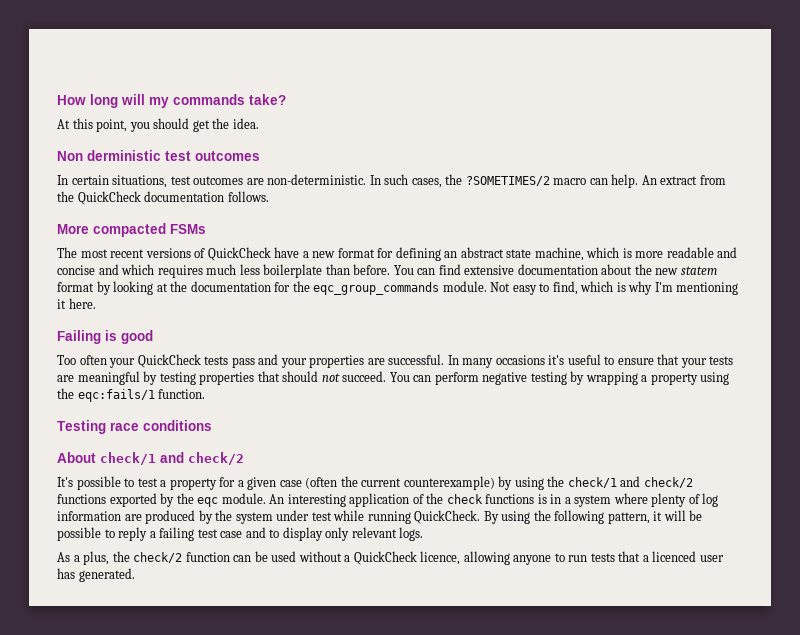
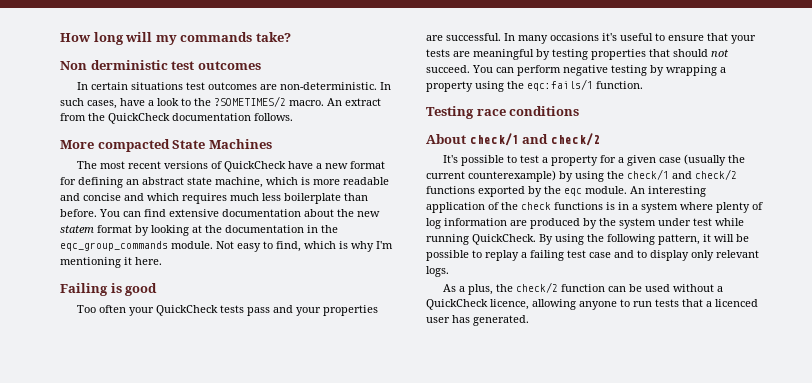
[57,118,259,132] // At this point, you should get the idea. -> (291, 37) none
[112,175,168,188] situations, -> [130,82,183,90] situations
[445,174,639,188] the ?SOMETIMES/2 macro can help. -> [120,96,324,107] have a look to the ?SOMETIMES/2 macro.
[170,224,206,234] FSMs -> [172,139,272,149] State Machines
[274,282,291,292] for -> [307,225,318,233] in
[305,477,338,489] (often -> [683,154,726,166] (usually
[118,527,148,541] reply -> [485,250,519,261] replay

